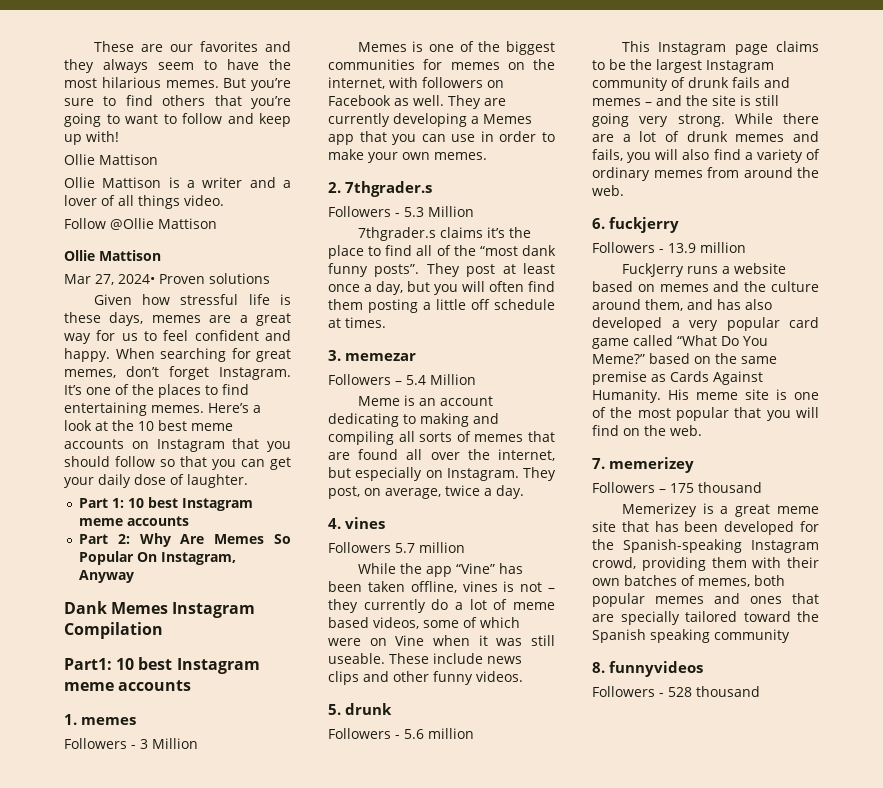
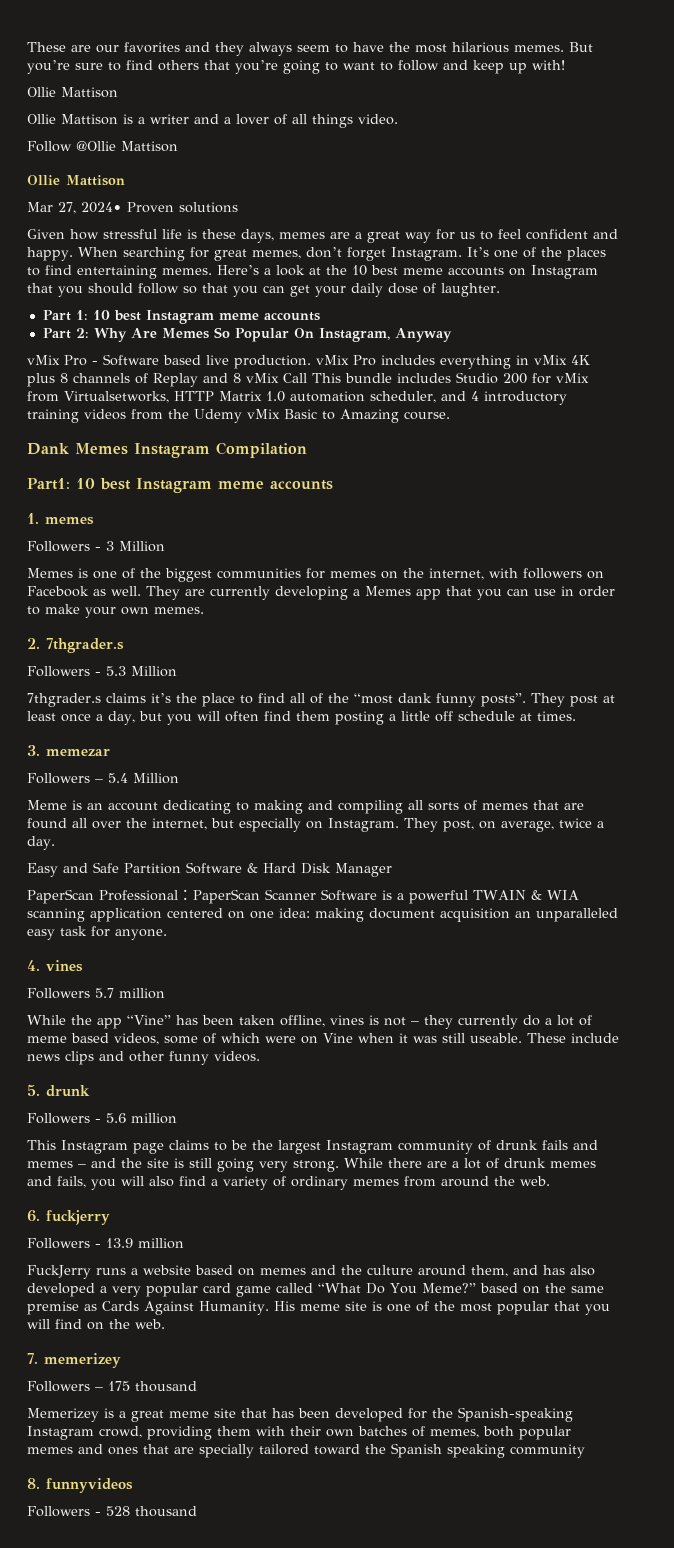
(134, 576) none -> [27,354,590,369] [27,372,589,387] [27,391,567,405] [27,409,450,423] // vMix Pro - Software based live production. vMix Pro includes everything in vMix 4K plus 8 channels of Replay and 8 vMix Call This bundle includes Studio 200 for vMix from Virtualsetworks, HTTP Matrix 1.0 automation scheduler, and 4 introductory training videos from the Udemy vMix Basic to Amazing course.
(524, 492) none -> [27,862,392,877] [27,889,579,904] [27,908,618,922] [27,926,167,940] // Easy and Safe Partition Software & Hard Disk Manager // PaperScan Professional：PaperScan Scanner Software is a powerful TWAIN & WIA scanning application centered on one idea: making document acquisition an unparalleled easy task for anyone.

